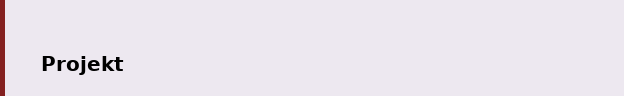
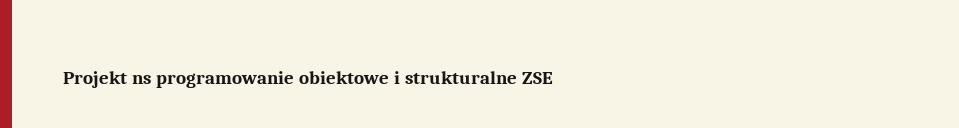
(124, 65) none -> [131,71,553,88] ns programowanie obiektowe i strukturalne ZSE

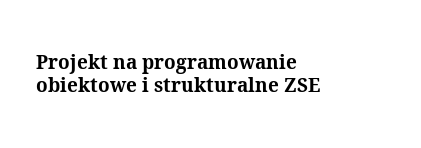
[131,75,151,84] ns -> [113,58,138,69] na

